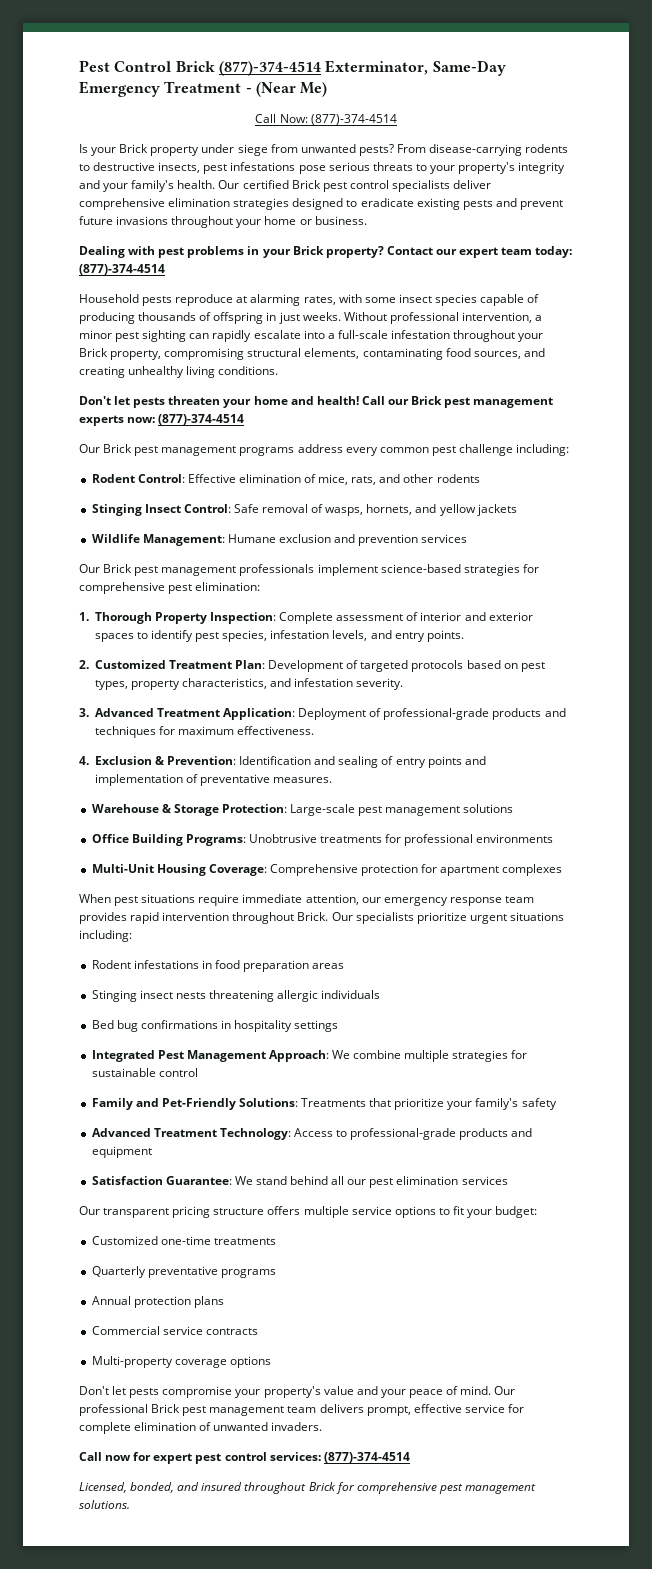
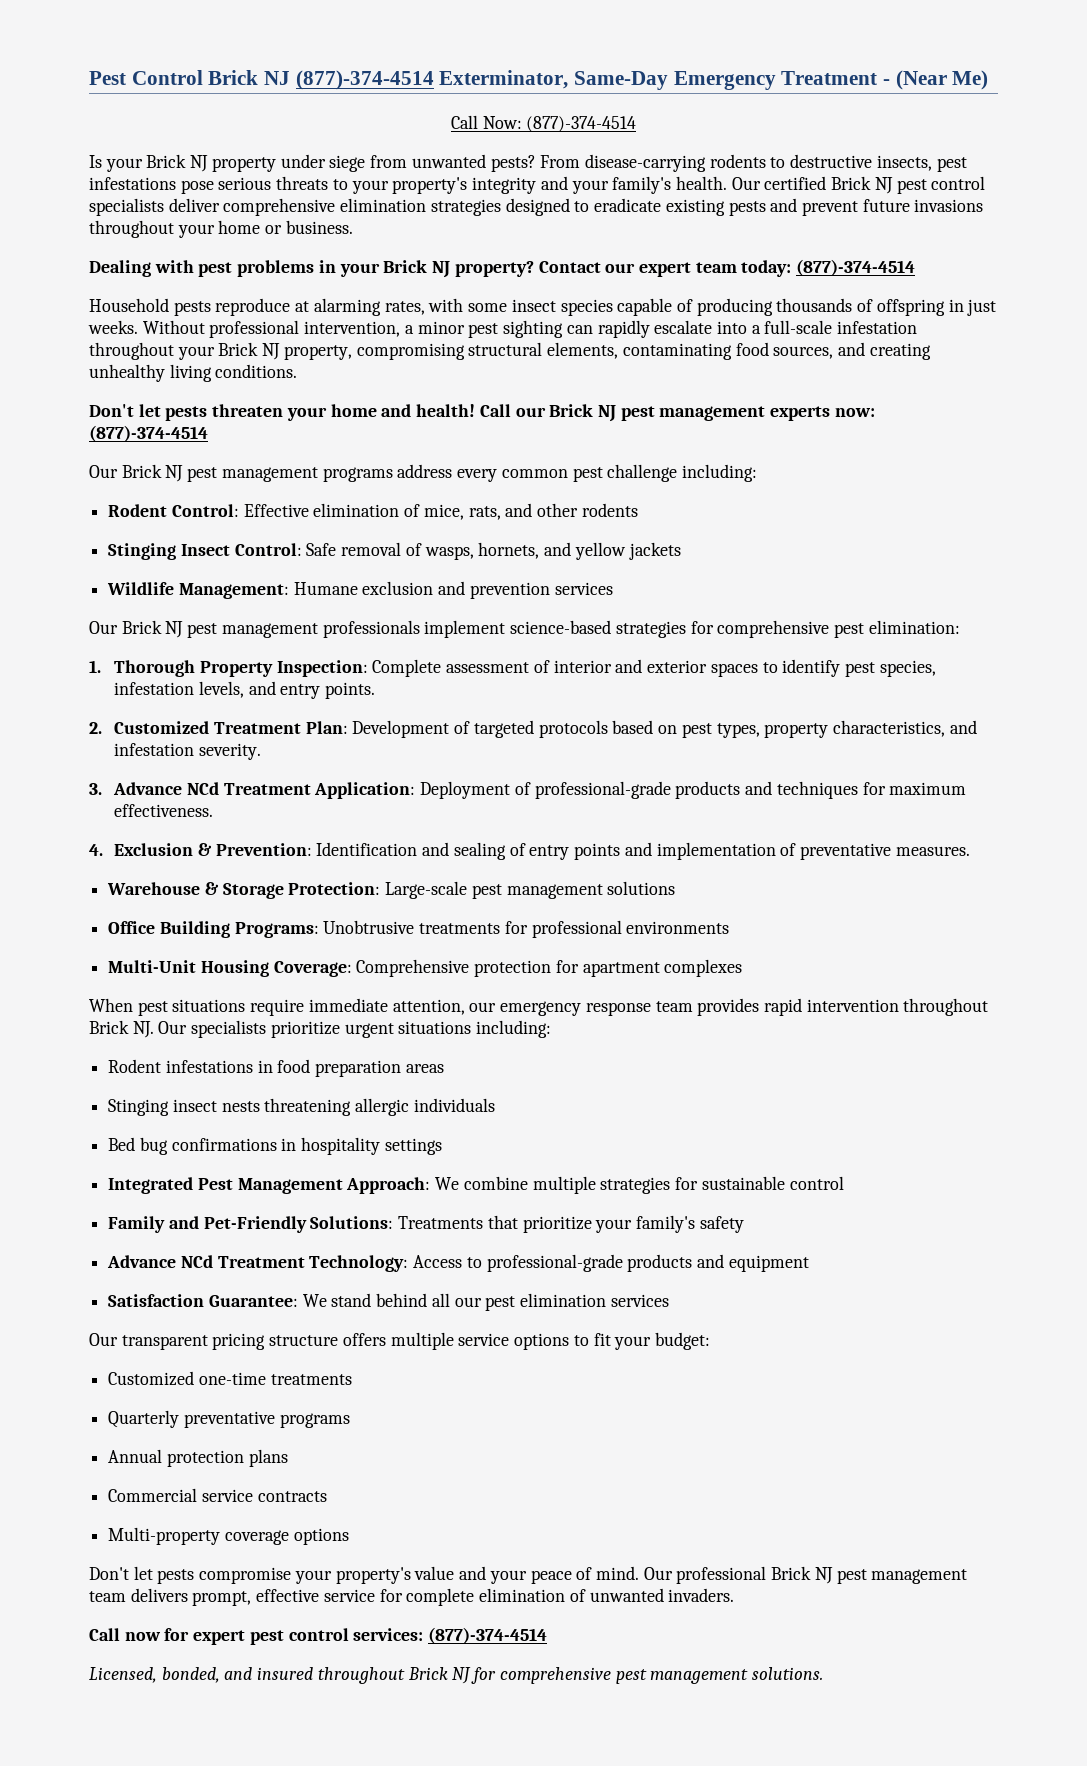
(215, 66) none -> [264,71,291,85] NJ
(149, 148) none -> [190,155,209,172] NJ
(321, 184) none -> [874,177,893,194] NJ
(324, 250) none -> [432,261,451,278] NJ
(108, 352) none -> [262,343,281,360] NJ
(443, 400) none -> [597,405,616,422] NJ
(133, 448) none -> [165,465,184,482] NJ
(133, 568) none -> [165,621,184,638] NJ
[94,708,154,717] Advanced -> [113,782,219,795] Advance NCd
[297,912,329,921] Brick. -> [89,1020,154,1038] Brick NJ.
[91,1128,151,1137] Advanced -> [107,1255,213,1268] Advance NCd
(181, 1408) none -> [814,1567,833,1584] NJ
(336, 1486) none -> [452,1667,472,1684] NJ

